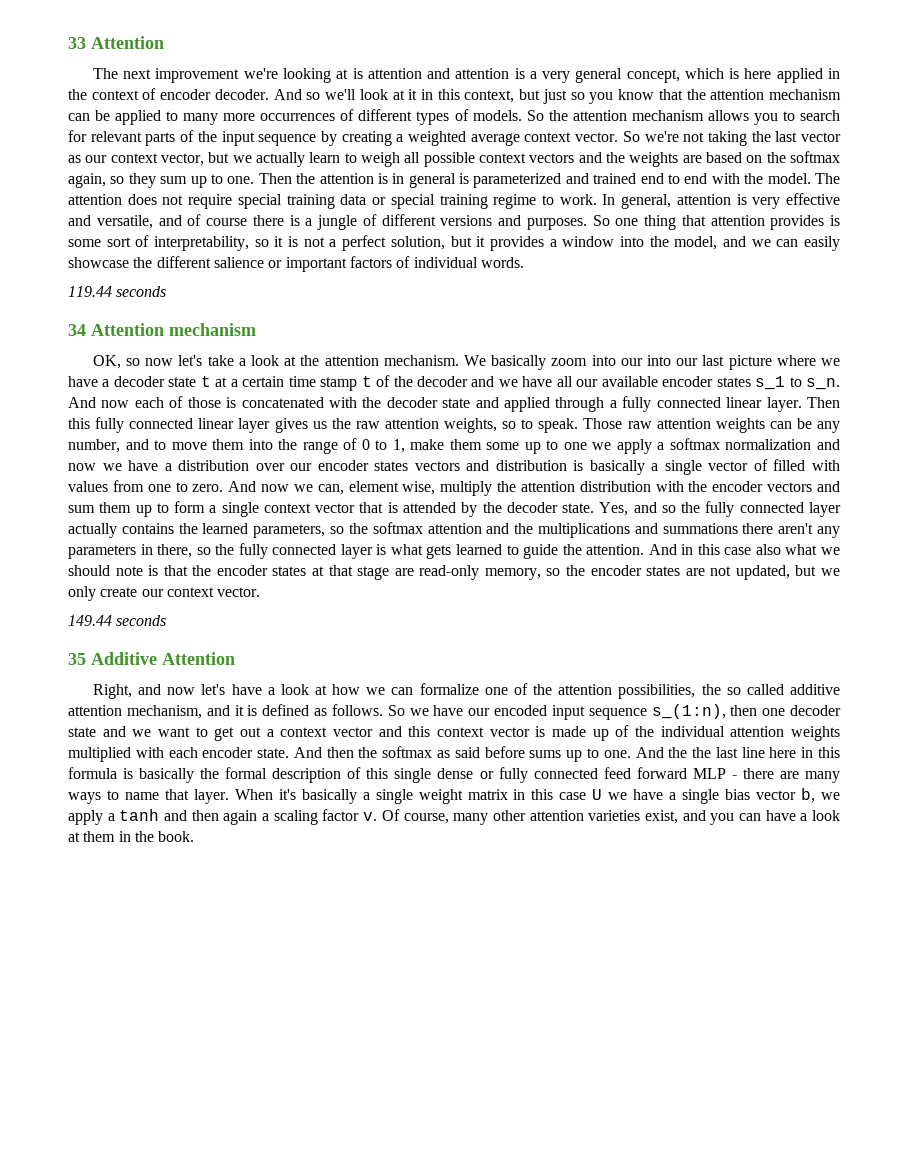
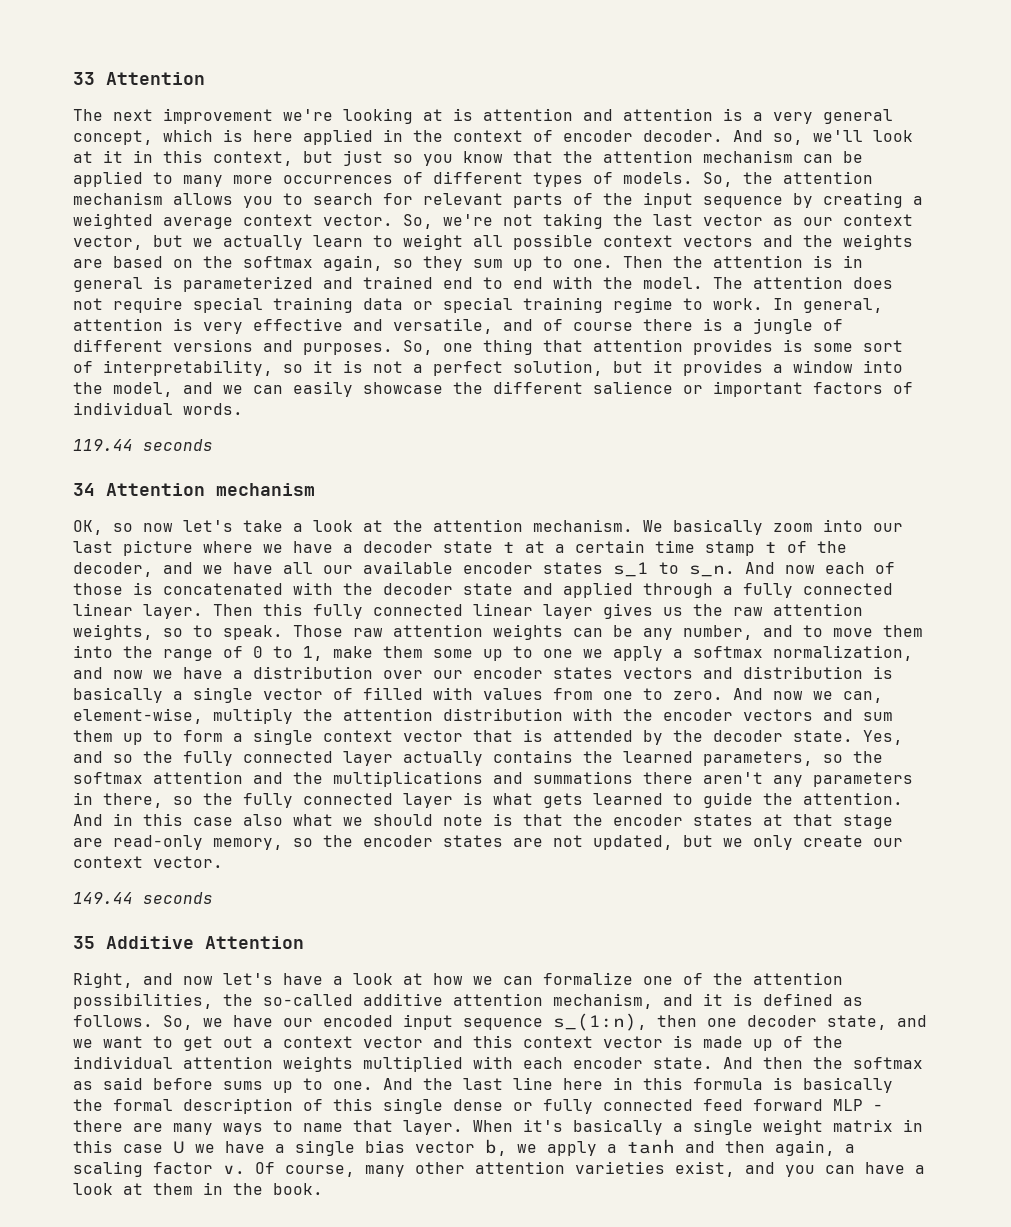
[306,92,321,100] so -> [773,133,803,145] so,
[526,110,544,121] So -> [703,172,733,187] So,
[622,131,640,142] So -> [403,214,433,229] So,
[361,152,400,167] weigh -> [403,234,463,250] weight
[592,215,610,226] So -> [403,340,433,355] So,
[647,355,699,366] into our -> (903, 527) none
[416,376,468,387] decoder -> [73,562,153,577] decoder,
[725,439,812,450] normalization -> [773,645,913,661] normalization,
[348,481,436,495] element wise, -> [73,708,203,724] element-wise,
[726,684,784,695] so called -> [263,994,353,1006] so-called
[387,705,405,716] So -> [163,1015,193,1030] So,
[68,727,96,737] state -> [827,1015,887,1030] state,
[692,747,712,758] the -> (453, 1084) none
[223,810,258,825] again -> [775,1140,835,1156] again,

